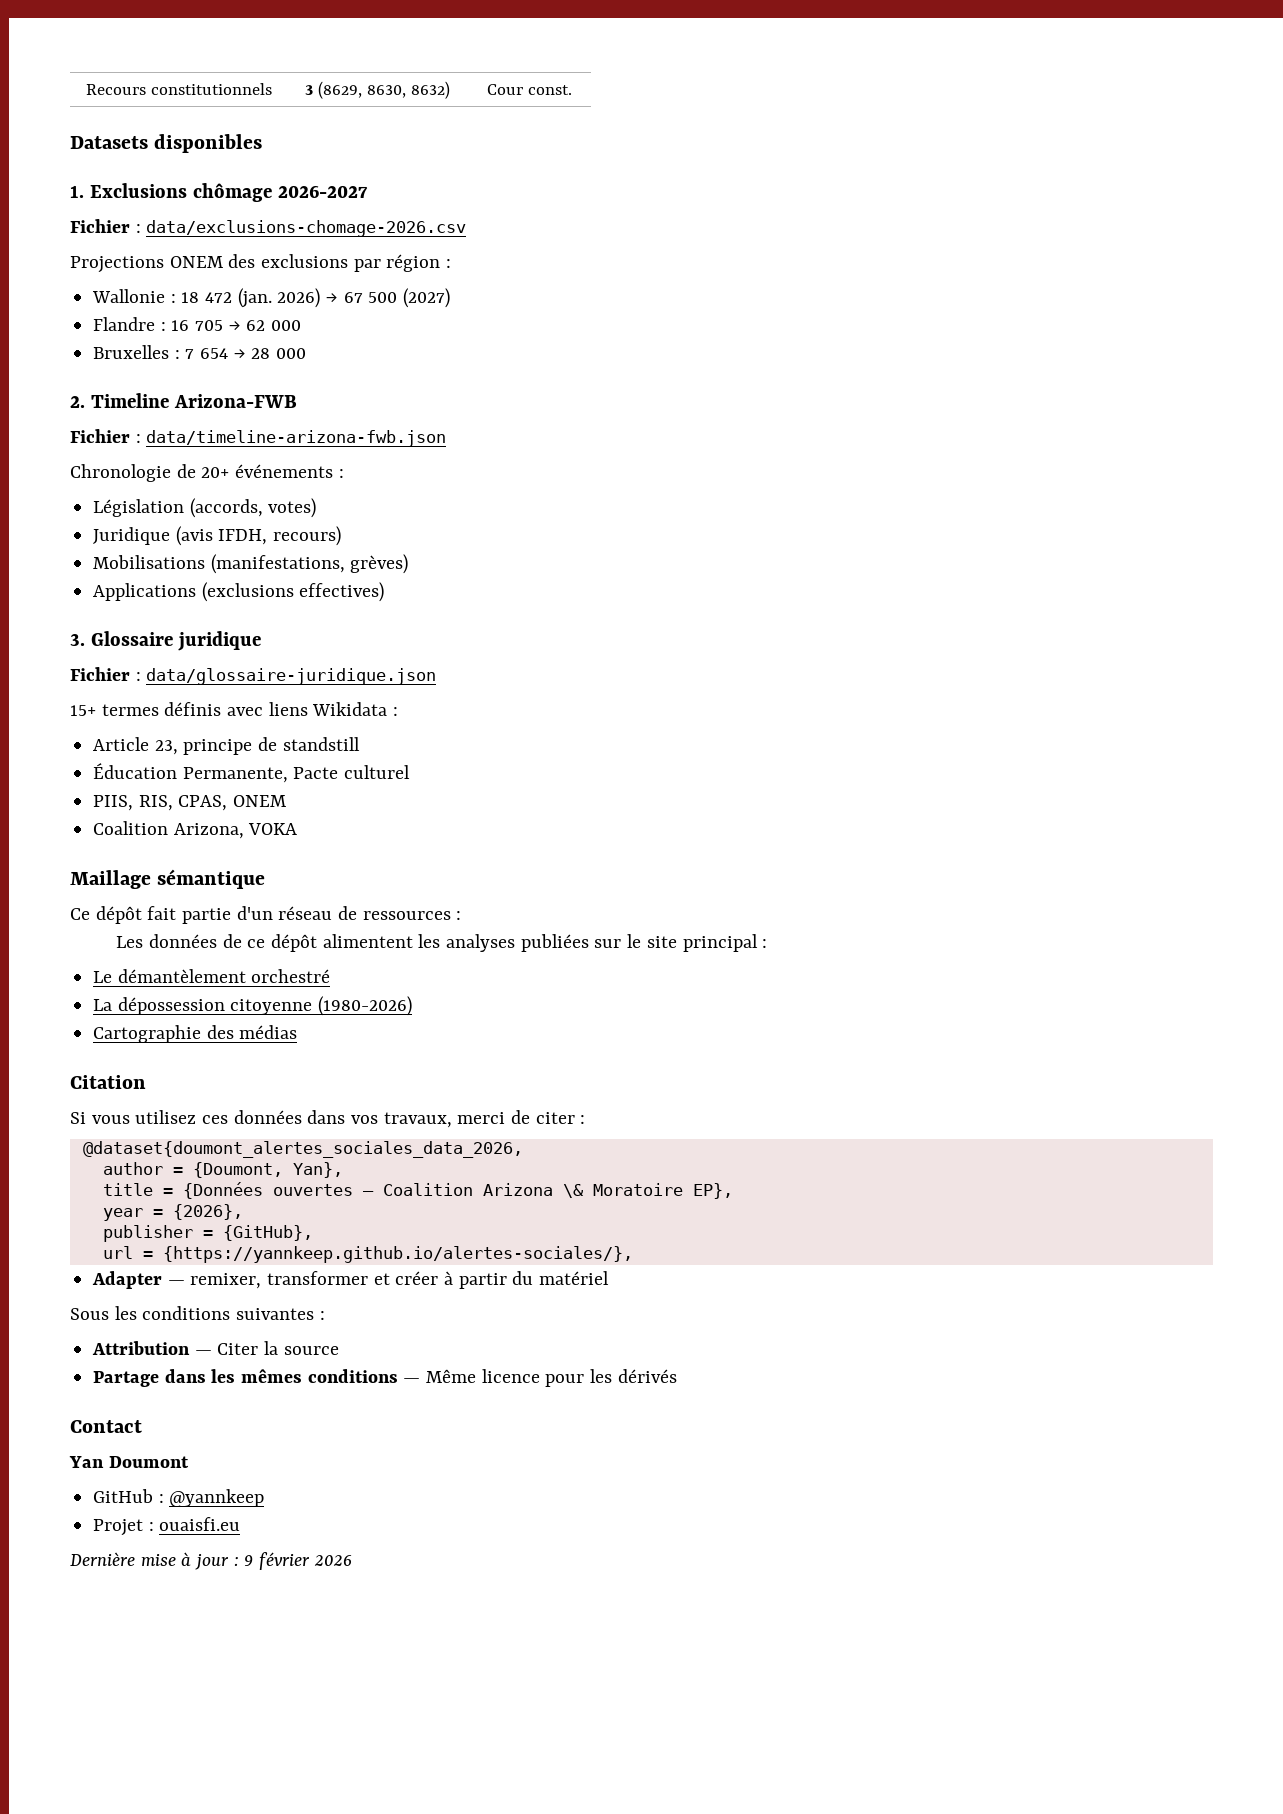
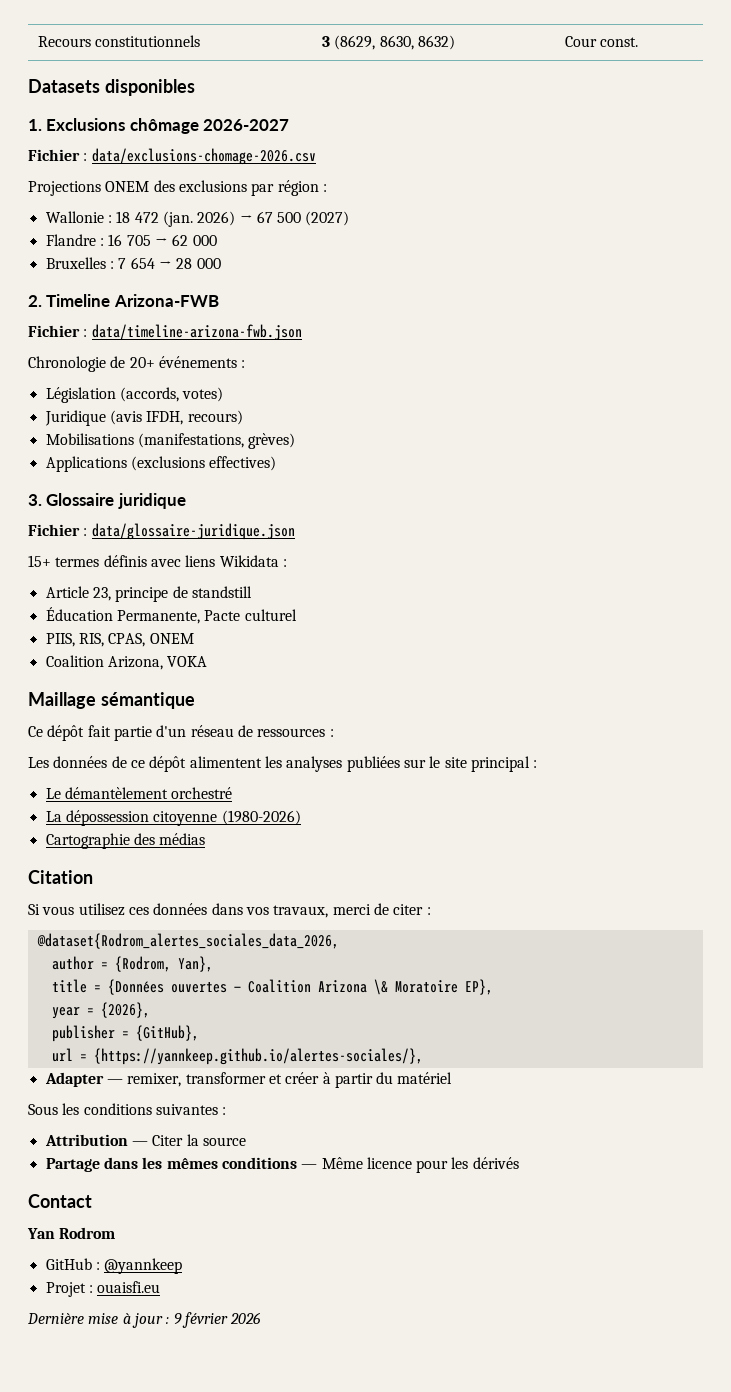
[82,1141,523,1158] @dataset{doumont_alertes_sociales_data_2026, -> [36,933,339,949] @dataset{Rodrom_alertes_sociales_data_2026,
[192,1162,283,1178] {Doumont, -> [114,956,171,972] {Rodrom,
[108,1456,189,1468] Doumont -> [59,1227,116,1239] Rodrom

